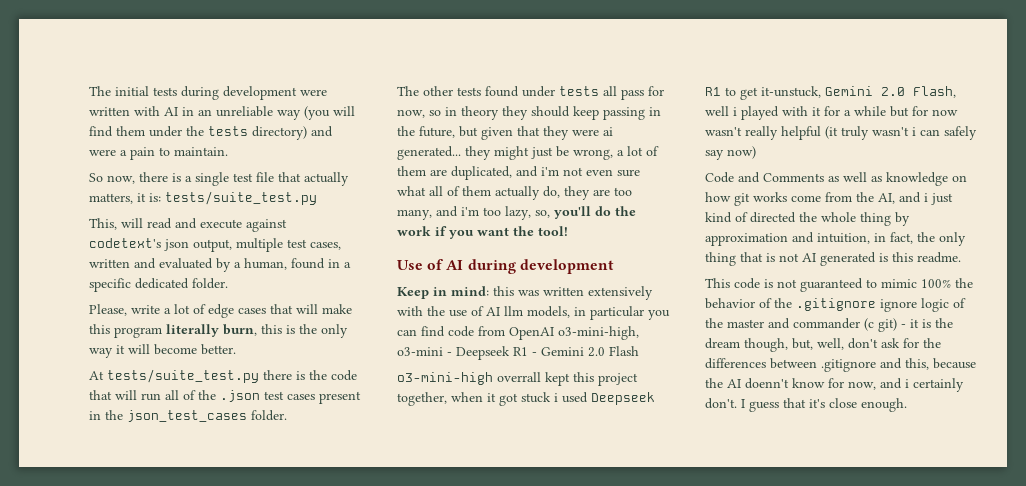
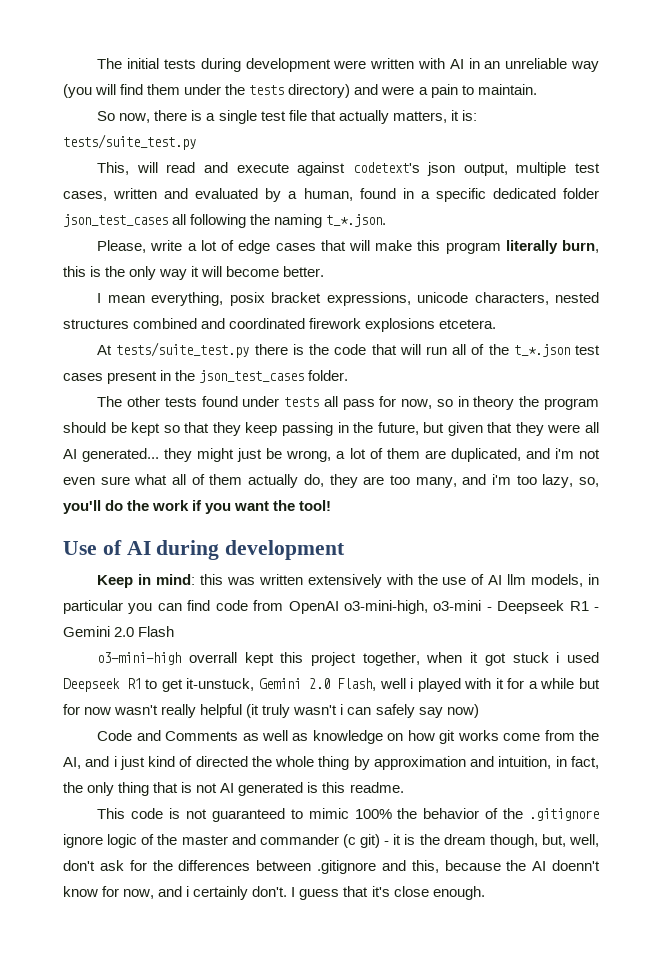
[192,278,228,289] folder. -> [563,188,599,199] [63,214,387,228] folder json_test_cases all following the naming t_*.json.
(236, 349) none -> [97,292,599,306] [63,318,497,332] // I mean everything, posix bracket expressions, unicode characters, nested structures combined and coordinated firework explosions etcetera.
[220,390,260,402] .json -> [513,344,570,357] t_*.json
[502,106,570,120] they should -> [519,396,599,410] [63,422,241,436] the program should be kept so that they
[603,127,613,136] ai -> [585,422,599,433] [63,449,77,459] all AI

